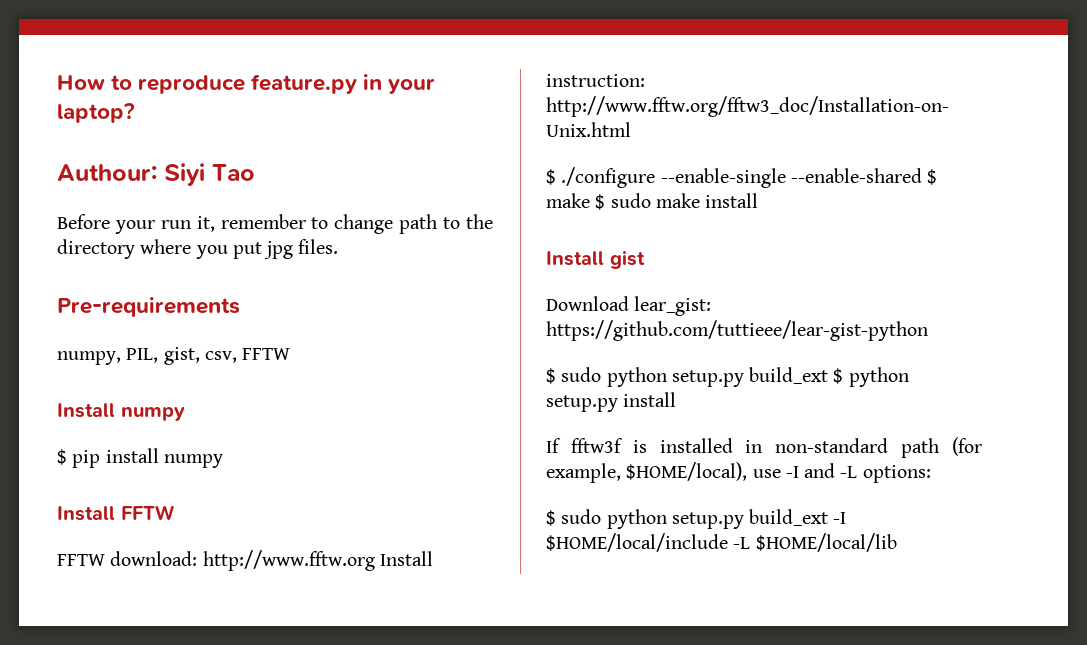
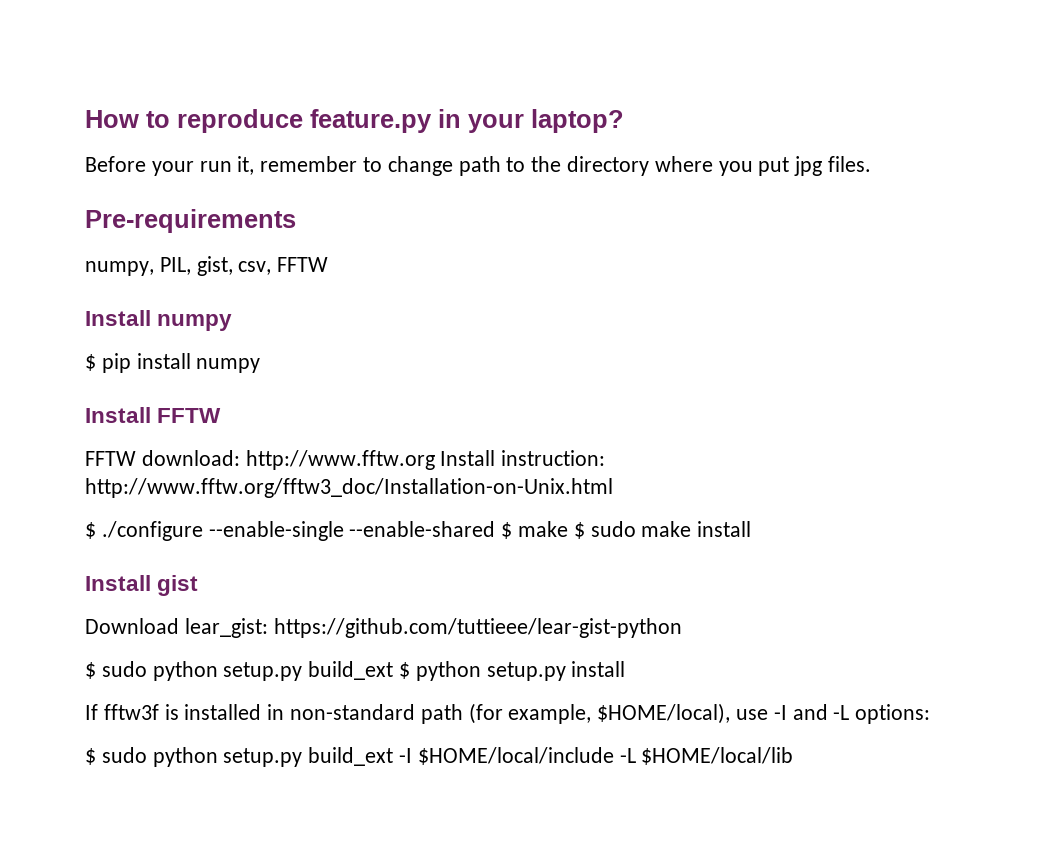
[57,163,255,186] // Authour: Siyi Tao -> (624, 121) none

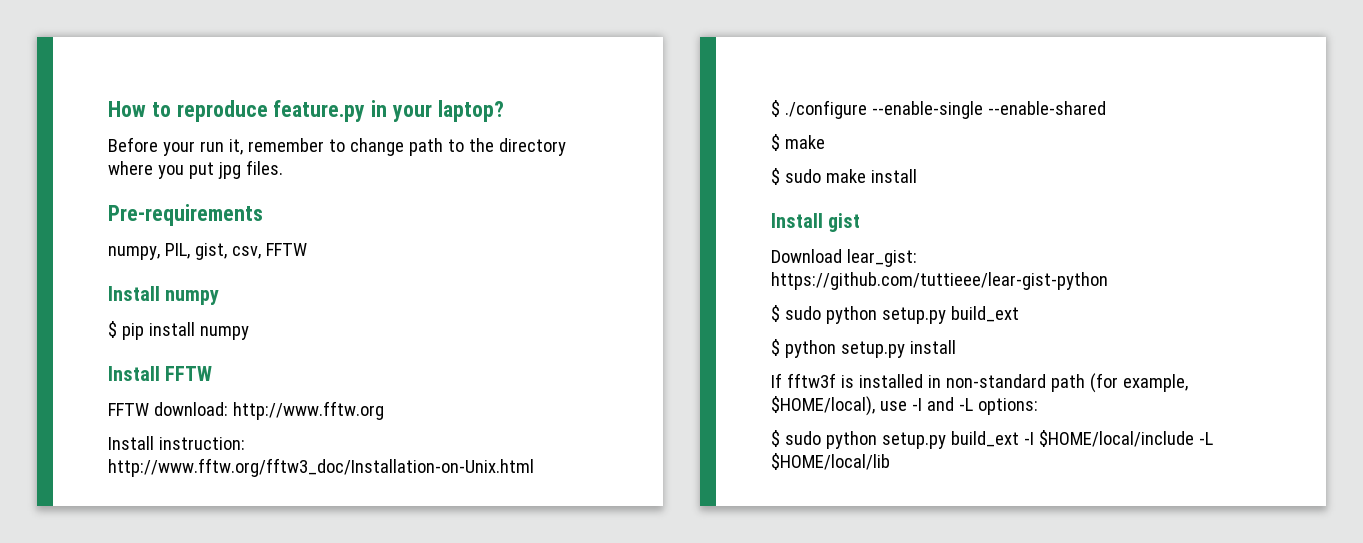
(435, 460) none -> (384, 410) //
(496, 529) none -> (1106, 108) //
(569, 529) none -> (825, 142) //
(394, 670) none -> (1019, 314) //

